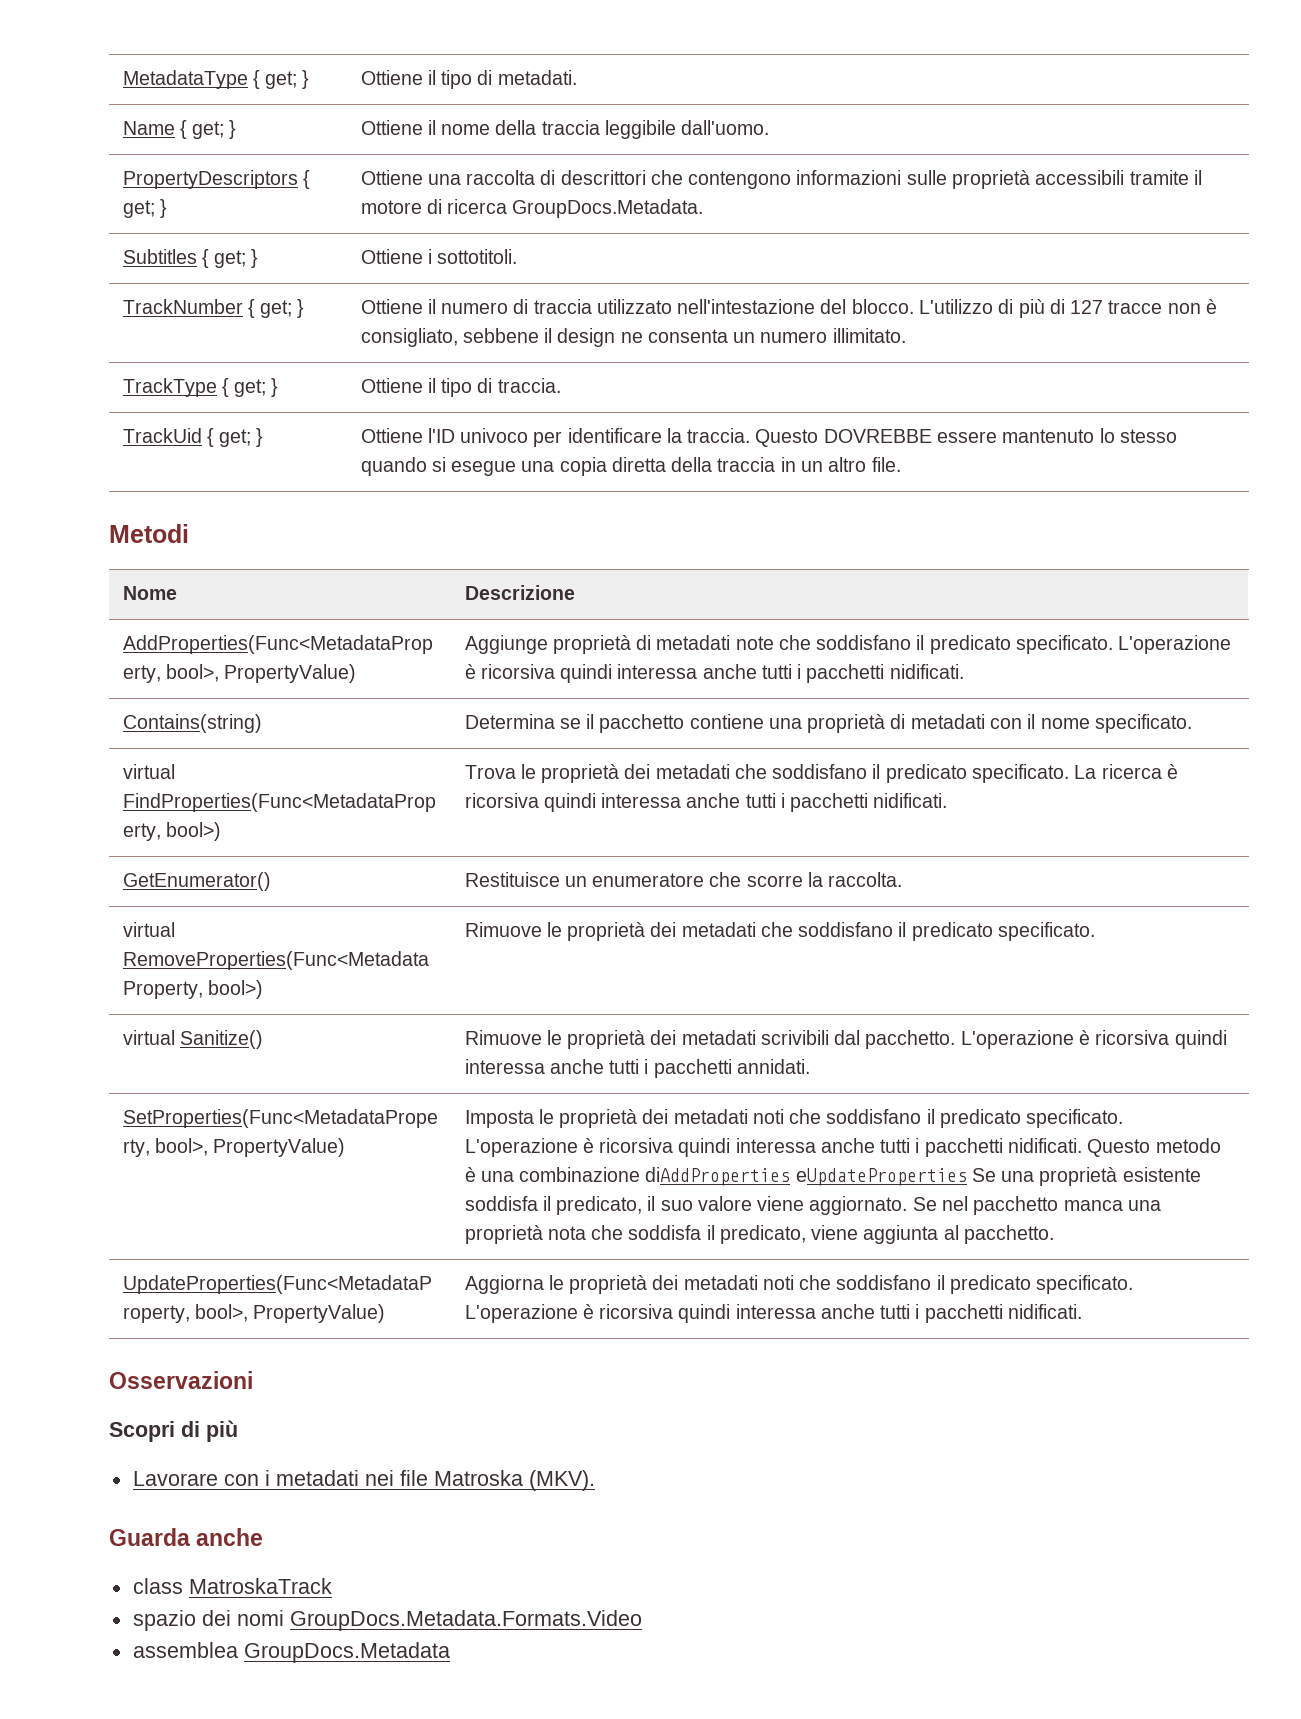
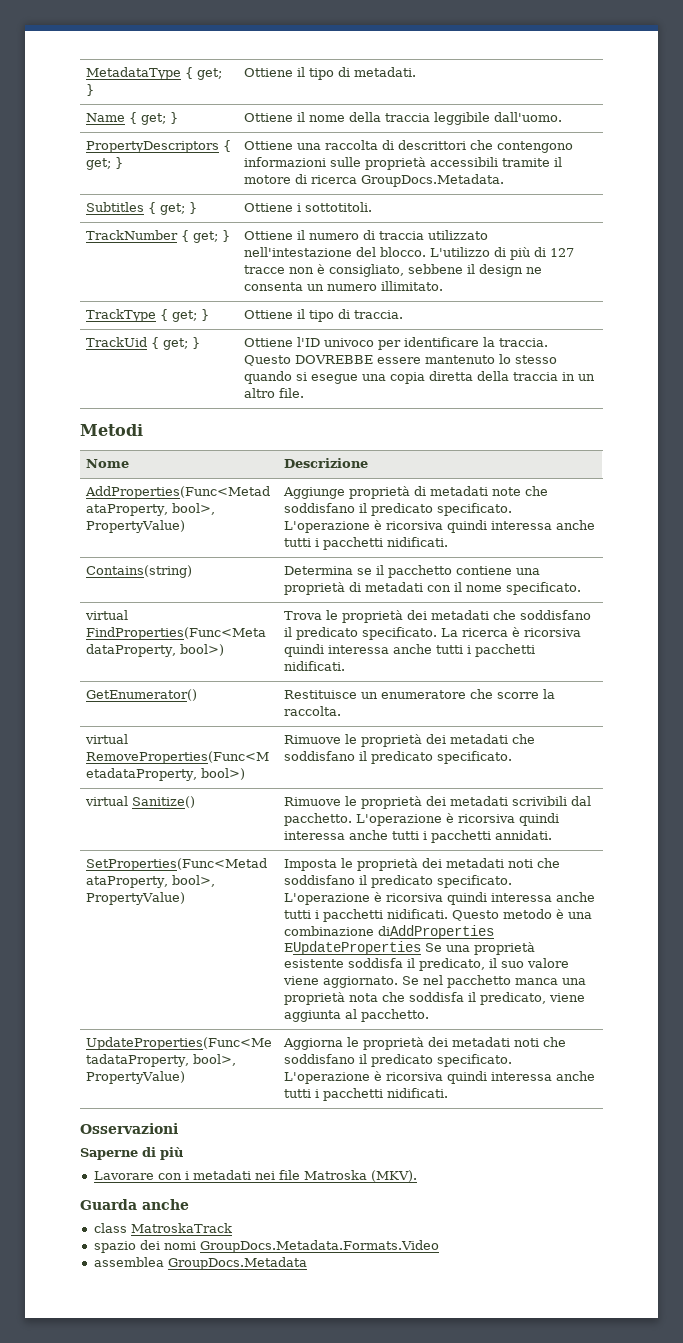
[795,1168,967,1186] eUpdateProperties -> [284,941,422,955] EUpdateProperties
[109,1421,175,1442] Scopri -> [80,1148,138,1160] Saperne

